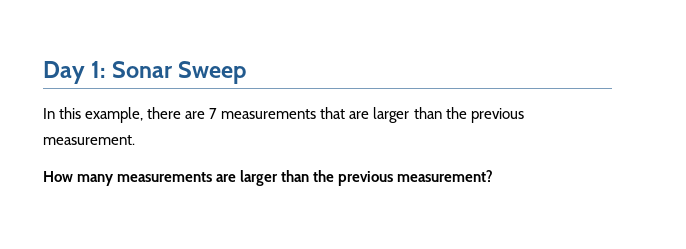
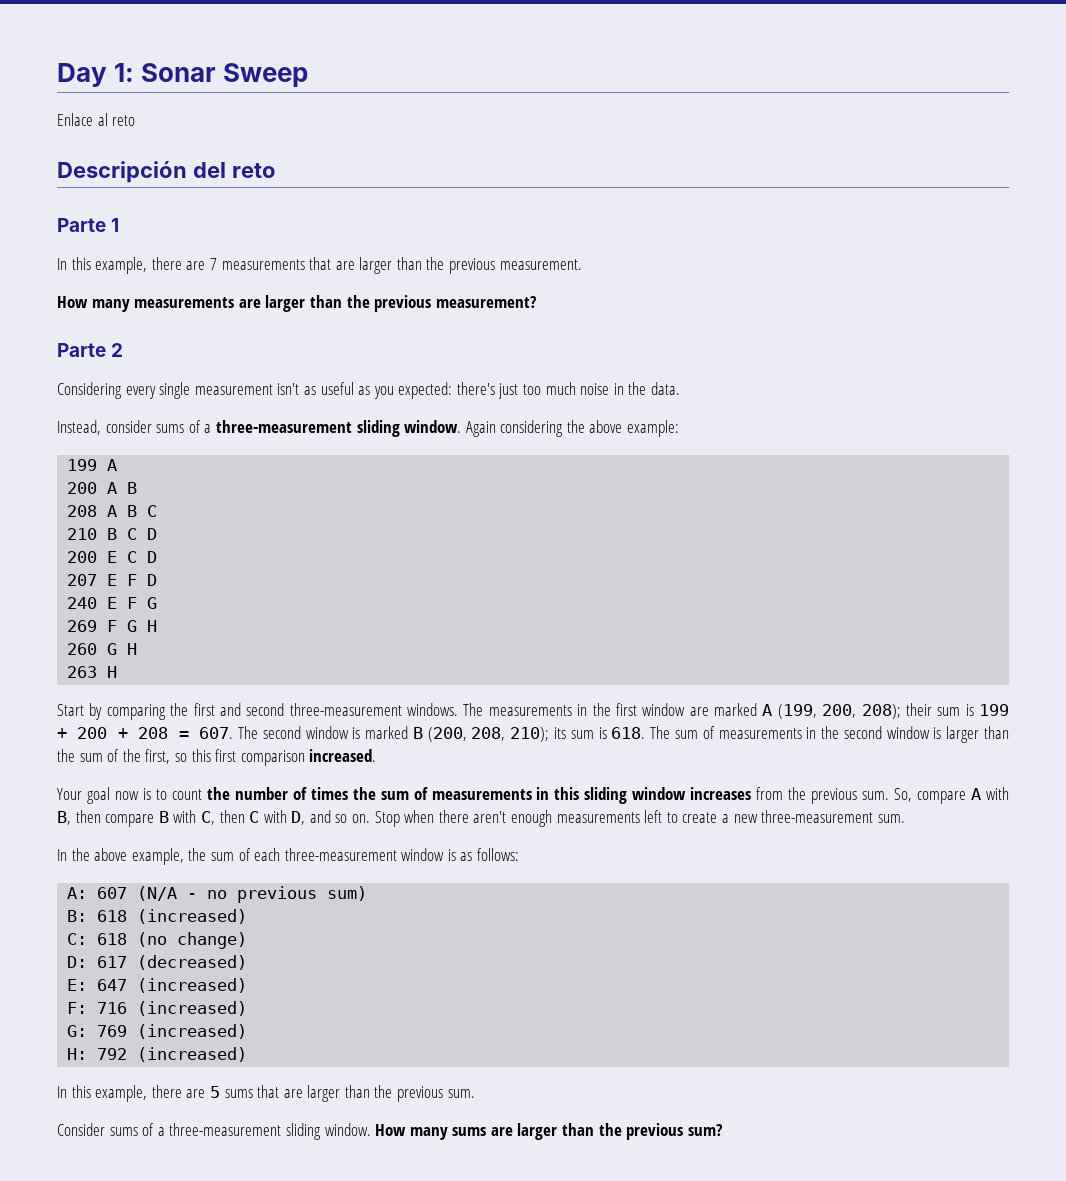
(247, 72) none -> [57,113,136,126] [57,161,276,183] [57,218,120,232] // Enlace al reto // Descripción del reto // Parte 1
(494, 176) none -> [57,343,124,357] [57,382,681,399] [57,420,680,437] [67,459,118,471] [67,482,138,494] [67,505,158,517] [67,528,158,540] [67,551,158,563] [67,574,158,586] [67,597,158,609] [67,620,158,632] [67,643,138,655] [67,666,118,678] [57,703,1009,720] [57,726,1009,743] [57,749,377,766] [57,787,1009,804] [57,810,905,827] [57,848,520,865] [67,886,368,903] [67,909,248,924] [67,932,248,949] [67,955,248,970] [67,978,248,993] [67,1001,248,1016] [67,1024,248,1039] [67,1047,248,1062] [57,1085,475,1102] [57,1123,723,1140] // Parte 2 // Considering every single measurement isn't as useful as you expected: there's just too much noise in the data. // Instead, consider sums of a three-measurement sliding window. Again considering the above example: // 199 A // 200 A B // 208 A B C // 210 B C D // 200 E C D // 207 E F D // 240 E F G // 269 F G H // 260 G H // 263 H // Start by comparing the first and second three-measurement windows. The measurements in the first window are marked A (199, 200, 208); their sum is 199 + 200 + 208 = 607. The second window is marked B (200, 208, 210); its sum is 618. The sum of measurements in the second window is larger than the sum of the first, so this first comparison increased. // Your goal now is to count the number of times the sum of measurements in this sliding window increases from the previous sum. So, compare A with B, then compare B with C, then C with D, and so on. Stop when there aren't enough measurements left to create a new three-measurement sum. // In the above example, the sum of each three-measurement window is as follows: // A: 607 (N/A - no previous sum) // B: 618 (increased) // C: 618 (no change) // D: 617 (decreased) // E: 647 (increased) // F: 716 (increased) // G: 769 (increased) // H: 792 (increased) // In this example, there are 5 sums that are larger than the previous sum. // Consider sums of a three-measurement sliding window. How many sums are larger than the previous sum?

